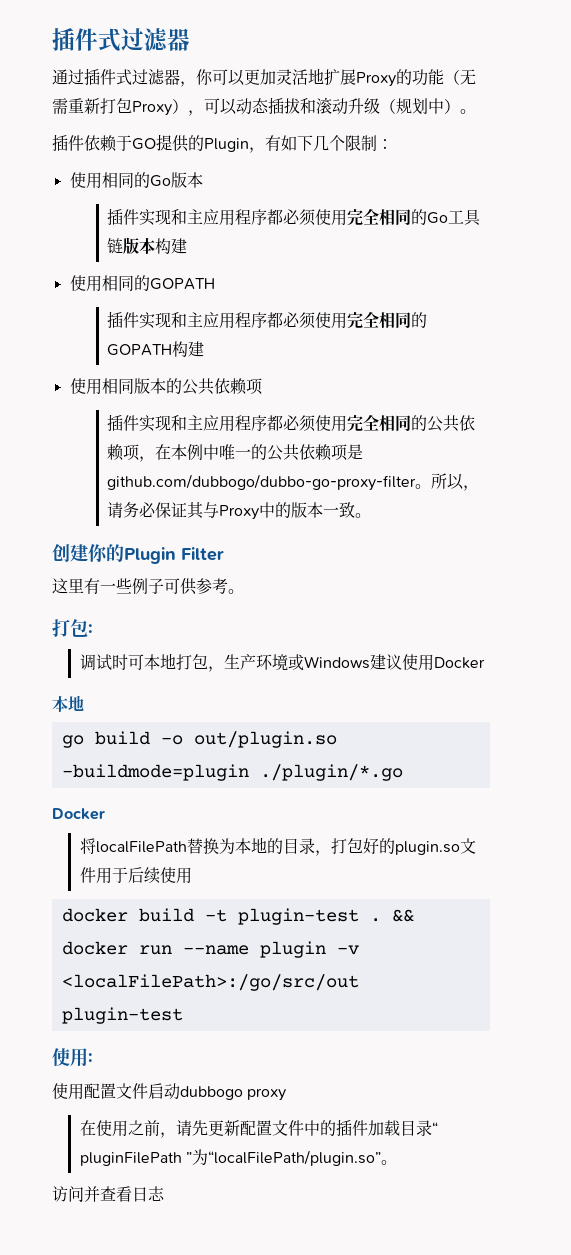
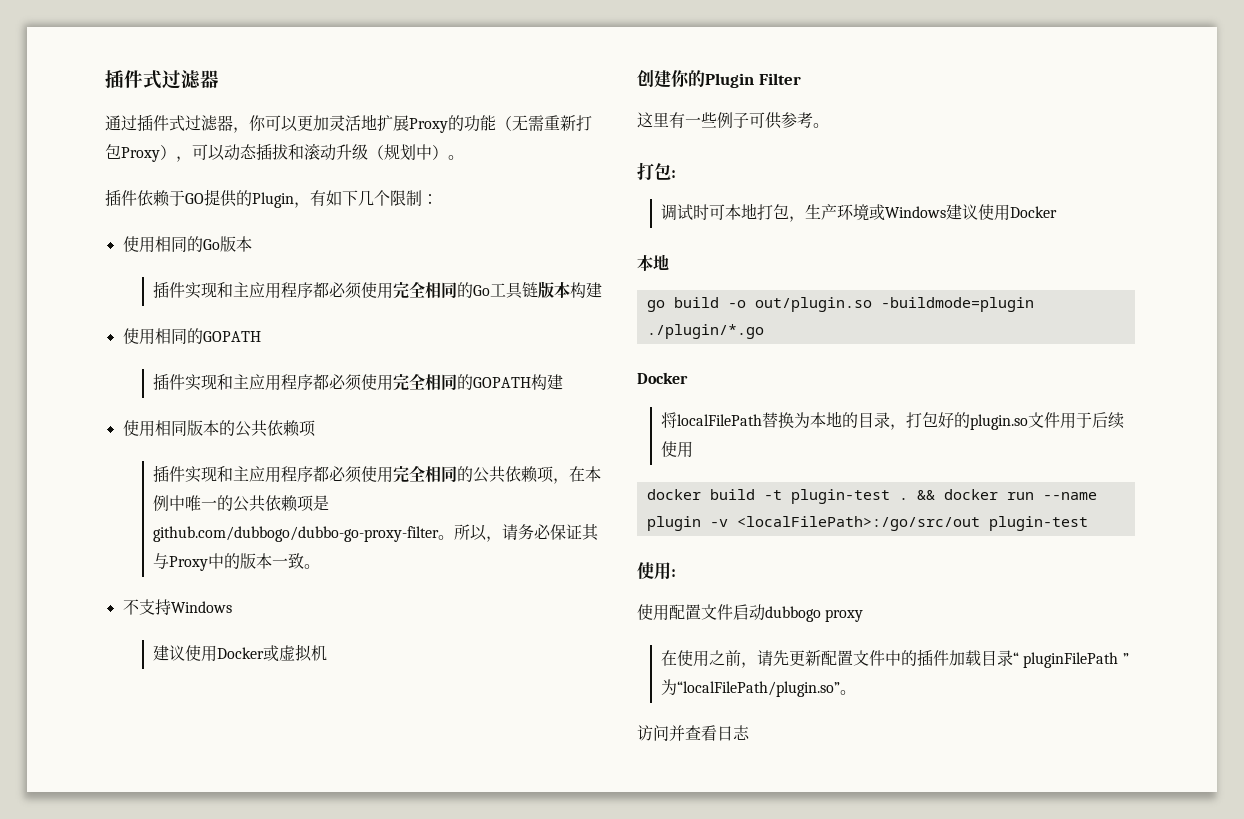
(372, 515) none -> [122,599,232,615] [153,644,328,662] // 不支持Windows // 建议使用Docker或虚拟机

